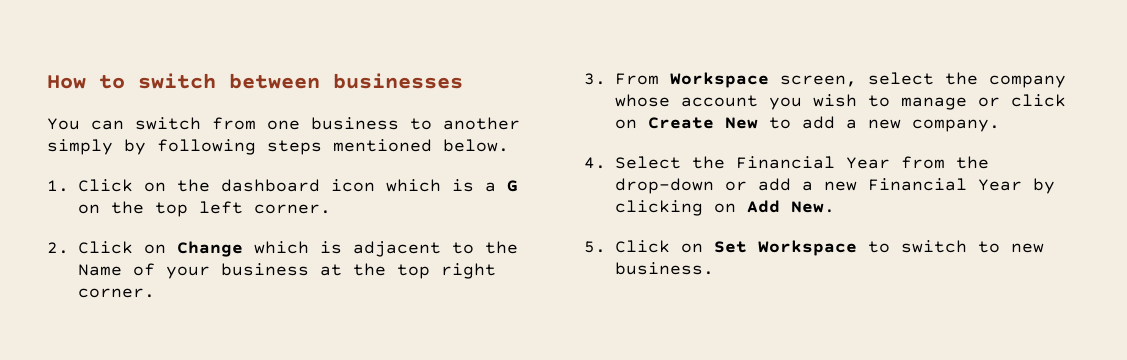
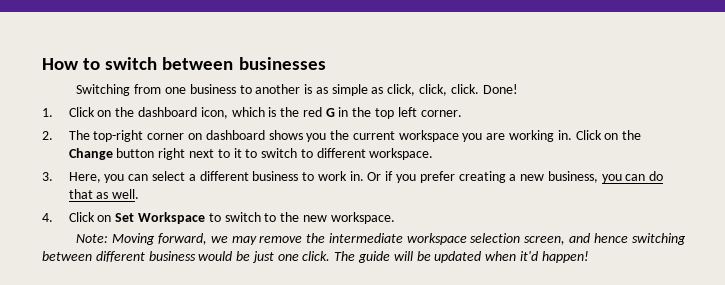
[47,117,201,130] You can switch -> [76,84,131,96] Switching
[47,139,509,155] simply by following steps mentioned below. -> [304,84,518,96] is as simple as click, click, click. Done!
[331,179,518,192] [78,204,100,214] icon which is a G on -> [200,107,349,119] icon, which is the red G in
[78,241,518,257] [78,263,496,279] [78,288,155,298] [584,72,1066,88] [615,94,1066,110] [615,116,1000,132] [584,156,989,169] [615,178,1055,194] [615,200,835,216] [584,241,606,253] Click on Change which is adjacent to the Name of your business at the top right corner. // 3. From Workspace screen, select the company whose account you wish to manage or click on Create New to add a new company. // 4. Select the Financial Year from the drop-down or add a new Financial Year by clicking on Add New. // 5. -> [68,130,642,142] [68,148,434,160] [42,171,664,183] [68,189,140,199] [42,213,53,222] The top-right corner on dashboard shows you the current workspace you are working in. Click on the Change button right next to it to switch to different workspace. // 3. Here, you can select a different business to work in. Or if you prefer creating a new business, you can do that as well. // 4.
[1011,243,1044,253] [615,262,714,275] new business. -> [280,212,395,224] [76,233,686,245] [42,251,589,263] the new workspace. // Note: Moving forward, we may remove the intermediate workspace selection screen, and hence switching between different business would be just one click. The guide will be updated when it'd happen!

